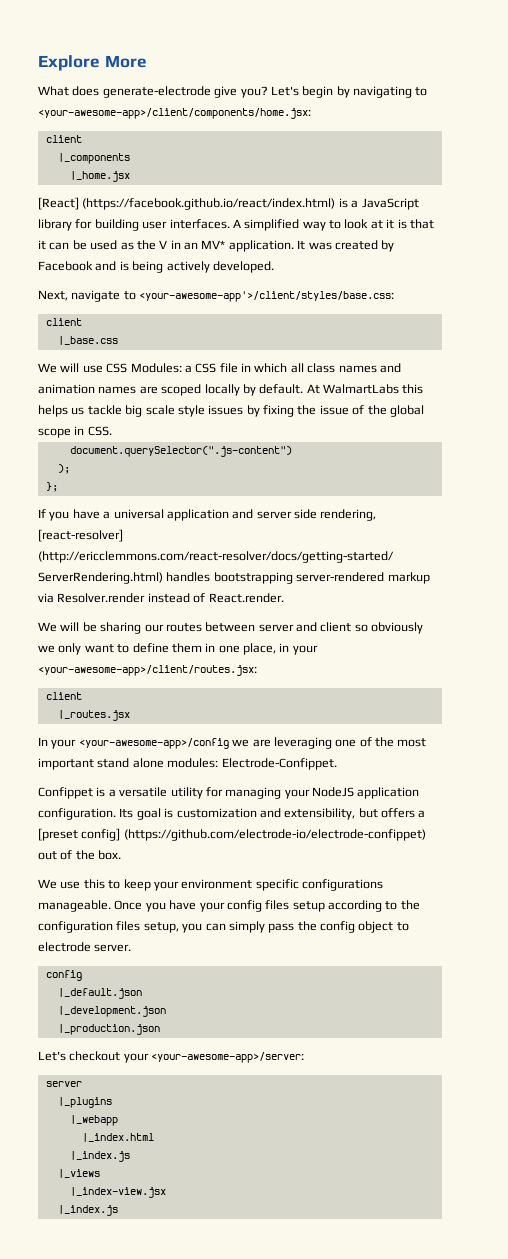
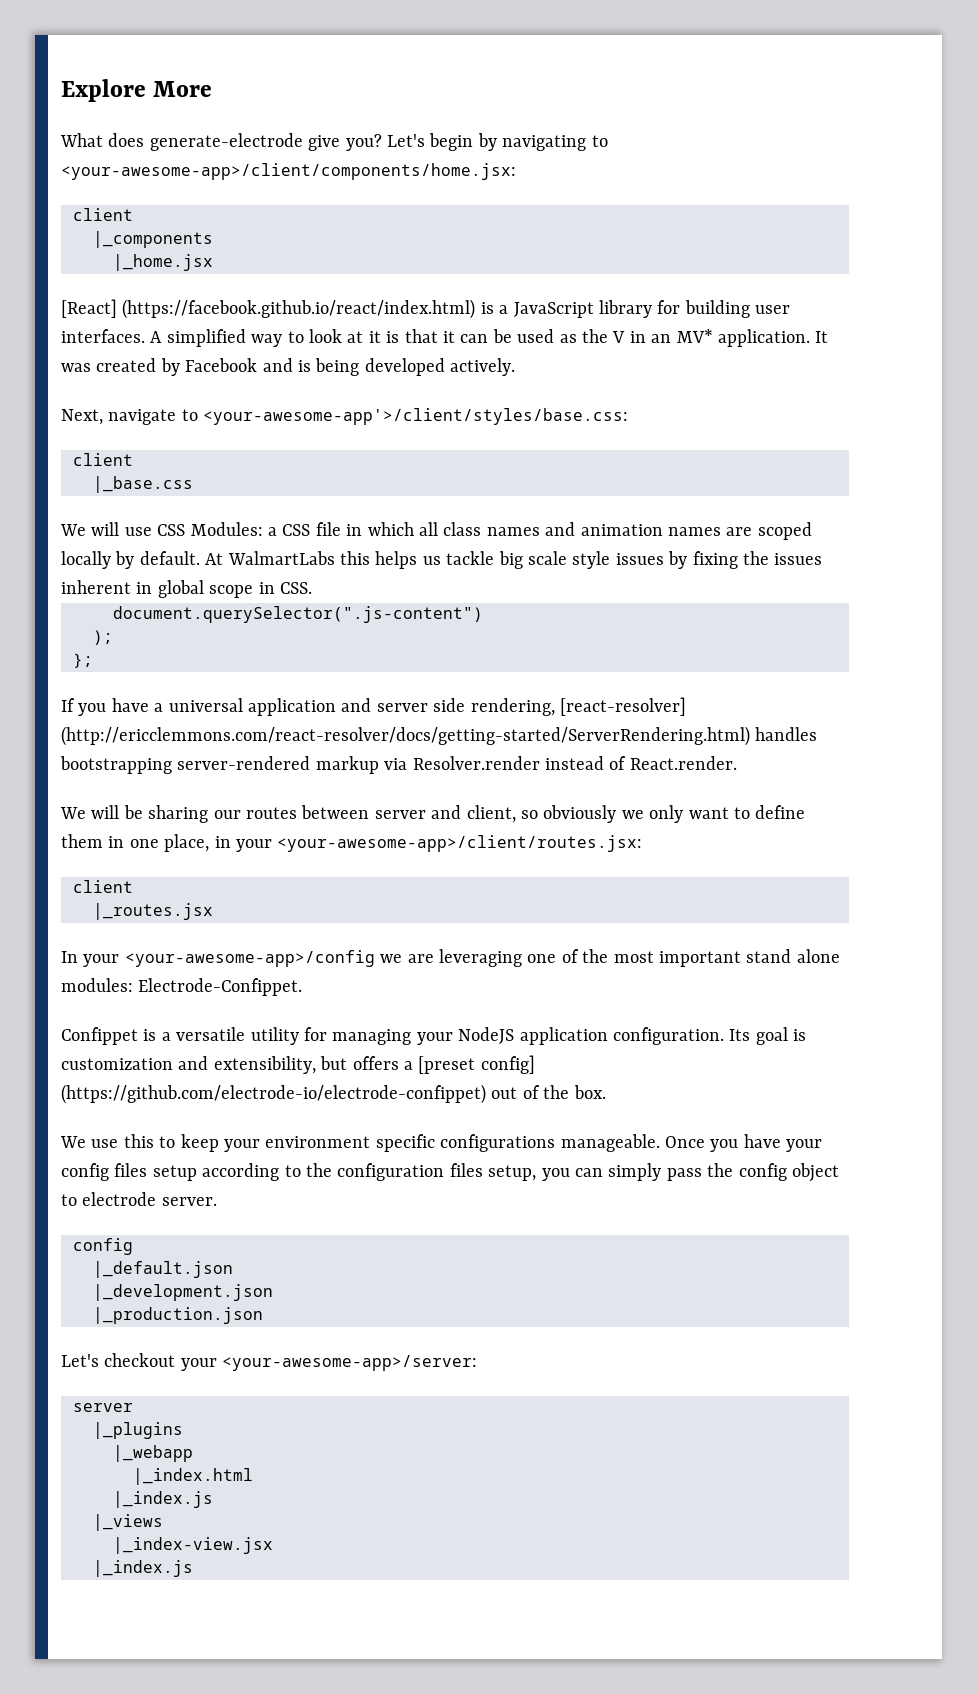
[166,261,274,273] actively developed. -> [364,358,516,376] developed actively.
[319,405,387,415] issue of the -> [774,553,823,565] [61,580,153,594] issues inherent in
[320,622,352,632] client -> [466,805,516,823] client,

